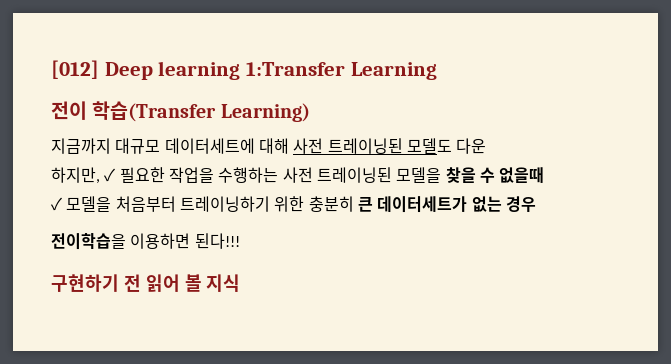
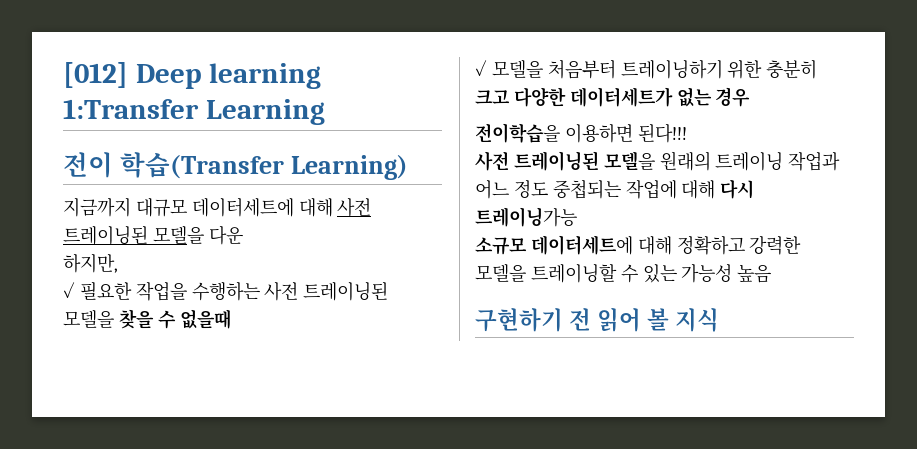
[406,138,452,154] 모델도 -> [152,226,204,244] 모델을
(100, 175) none -> (118, 263) //
[357,197,373,212] 큰 -> [475,87,566,107] 크고 다양한
(240, 241) none -> [475,151,841,171] [475,179,755,199] [475,207,577,227] [475,235,802,255] [475,264,772,283] // 사전 트레이닝된 모델을 원래의 트레이닝 작업과 어느 정도 중첩되는 작업에 대해 다시 트레이닝가능 // 소규모 데이터세트에 대해 정확하고 강력한 모델을 트레이닝할 수 있는 가능성 높음

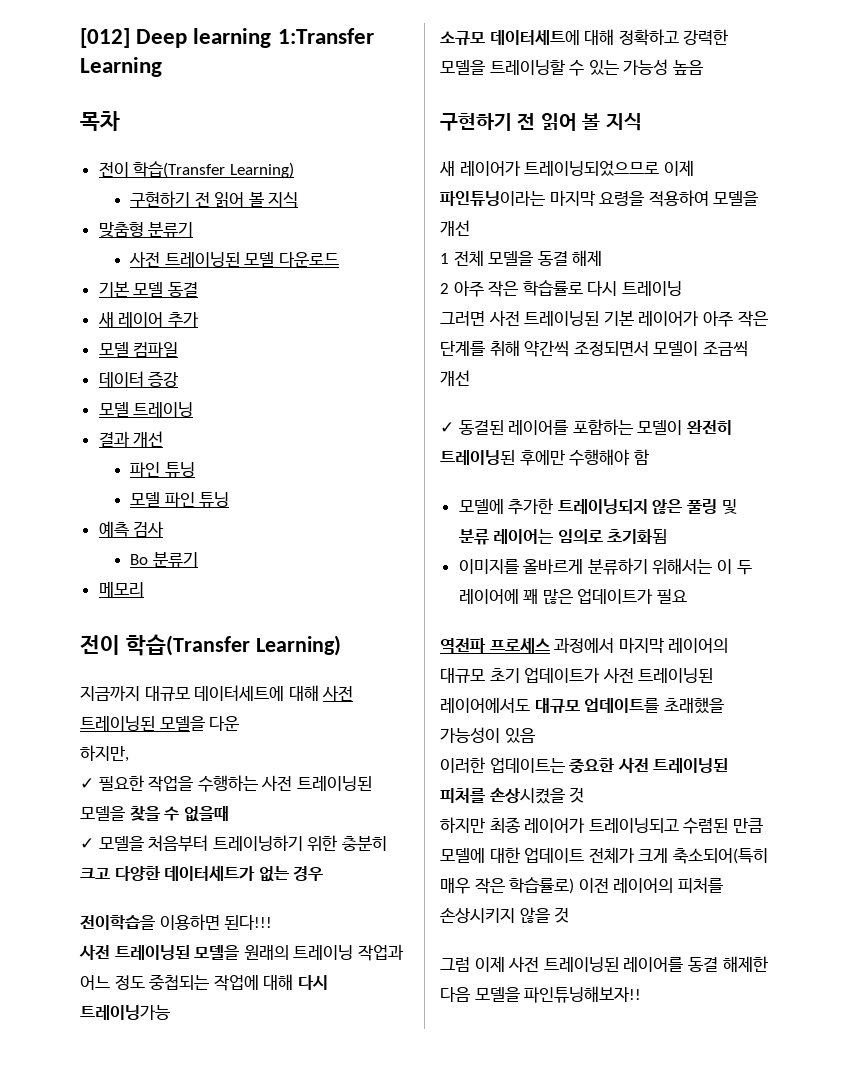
(325, 112) none -> [80,111,120,131] [98,161,294,178] [130,191,299,208] [98,222,194,238] [129,251,339,267] [98,281,198,297] [97,312,199,328] [98,342,179,358] [98,371,179,387] [98,402,194,417] [98,431,164,447] [130,462,195,478] [130,492,230,508] [98,521,165,537] [130,552,198,568] [98,582,144,597] // 목차 // 전이 학습(Transfer Learning) // 구현하기 전 읽어 볼 지식 // 맞춤형 분류기 // 사전 트레이닝된 모델 다운로드 // 기본 모델 동결 // 새 레이어 추가 // 모델 컴파일 // 데이터 증강 // 모델 트레이닝 // 결과 개선 // 파인 튜닝 // 모델 파인 튜닝 // 예측 검사 // Bo 분류기 // 메모리
(720, 320) none -> [439,160,694,176] [440,190,759,207] [440,220,470,236] [440,250,603,266] [440,280,682,297] [440,310,768,327] [440,340,748,357] [440,370,470,386] [440,419,732,435] [440,449,649,466] [458,498,737,515] [458,529,668,545] [458,558,752,575] [458,589,688,604] [440,637,729,654] [440,667,714,683] [440,697,724,714] [440,727,535,743] [440,757,729,773] [440,787,585,804] [440,817,763,834] [440,847,768,864] [440,877,723,894] [440,907,570,923] [440,956,768,972] [440,986,642,1003] // 새 레이어가 트레이닝되었으므로 이제 파인튜닝이라는 마지막 요령을 적용하여 모델을 개선 // 1 전체 모델을 동결 해제 // 2 아주 작은 학습률로 다시 트레이닝 // 그러면 사전 트레이닝된 기본 레이어가 아주 작은 단계를 취해 약간씩 조정되면서 모델이 조금씩 개선 // ✓ 동결된 레이어를 포함하는 모델이 완전히 트레이닝된 후에만 수행해야 함 // 모델에 추가한 트레이닝되지 않은 풀링 및 분류 레이어는 임의로 초기화됨 // 이미지를 올바르게 분류하기 위해서는 이 두 레이어에 꽤 많은 업데이트가 필요 // 역전파 프로세스 과정에서 마지막 레이어의 대규모 초기 업데이트가 사전 트레이닝된 레이어에서도 대규모 업데이트를 초래했을 가능성이 있음 // 이러한 업데이트는 중요한 사전 트레이닝된 피처를 손상시켰을 것 // 하지만 최종 레이어가 트레이닝되고 수렴된 만큼 모델에 대한 업데이트 전체가 크게 축소되어(특히 매우 작은 학습률로) 이전 레이어의 피처를 손상시키지 않을 것 // 그럼 이제 사전 트레이닝된 레이어를 동결 해제한 다음 모델을 파인튜닝해보자!!

